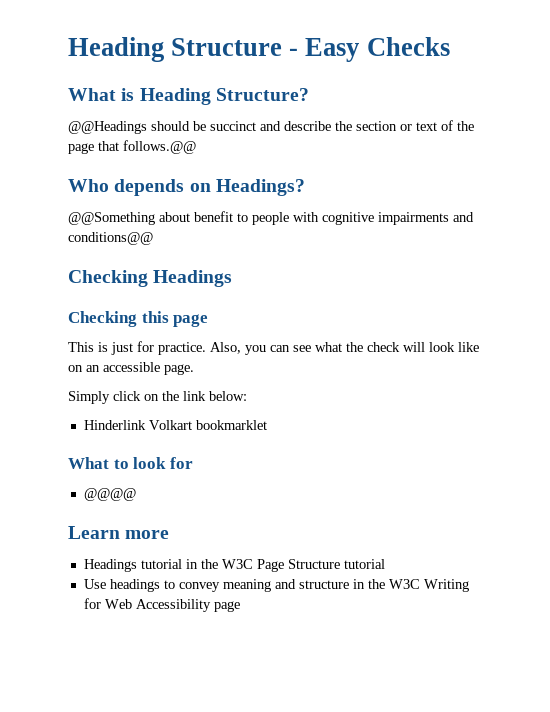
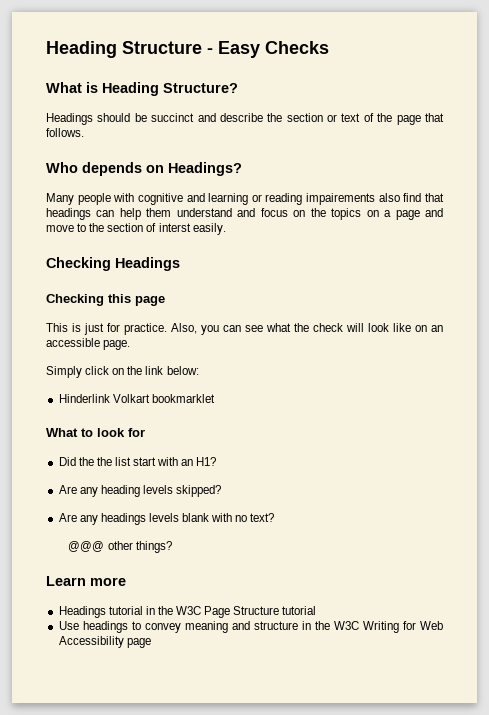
[68,121,147,134] @@Headings -> [46,113,93,125] Headings
[123,140,196,154] follows.@@ -> [46,128,84,137] follows.
[68,211,474,225] [68,232,153,245] @@Something about benefit to people with cognitive impairments and conditions@@ -> [46,193,444,205] [46,208,443,220] [46,223,226,235] Many people with cognitive and learning or reading impairements also find that headings can help them understand and focus on the topics on a page and move to the section of interst easily.
[83,488,136,501] @@@@ -> [58,457,217,466] [58,485,222,497] [58,513,275,525] [68,541,172,553] Did the the list start with an H1? // Are any heading levels skipped? // Are any headings levels blank with no text? // @@@ other things?

